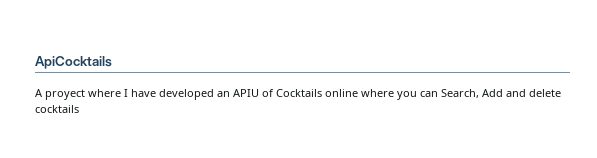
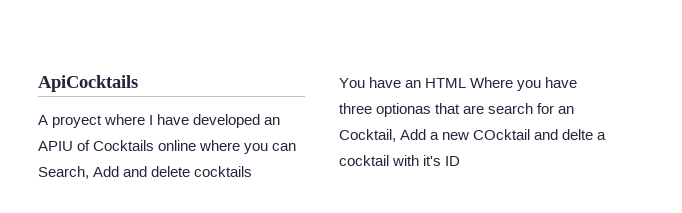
(79, 109) none -> [339,77,578,91] [339,103,575,117] [339,129,607,142] [339,155,461,166] // You have an HTML Where you have three optionas that are search for an Cocktail, Add a new COcktail and delte a cocktail with it's ID

